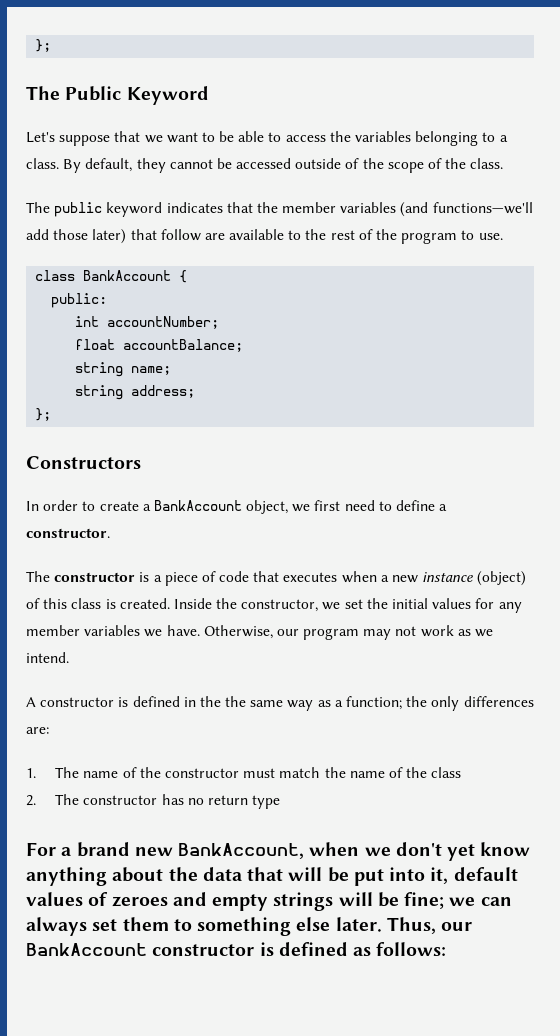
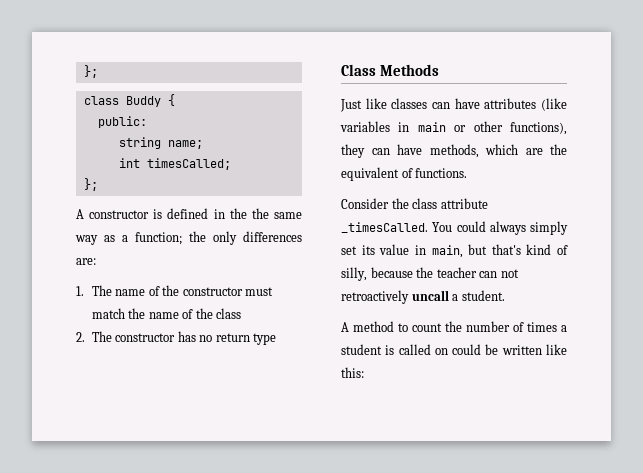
[35,39,52,52] [26,86,209,105] [26,131,508,146] [26,158,504,173] [26,202,533,217] [26,229,503,244] [35,270,172,281] }; // The Public Keyword // Let's suppose that we want to be able to access the variables belonging to a class. By default, they cannot be accessed outside of the scope of the class. // The public keyword indicates that the member variables (and functions—we'll add those later) that follow are available to the rest of the program to use. // class BankAccount -> [83,65,98,78] [83,96,161,107] }; // class Buddy
[75,316,220,329] [75,339,244,352] // int accountNumber; // float accountBalance; -> (147, 122) none
[75,385,196,400] [35,408,52,421] [26,456,141,469] [26,500,448,514] [26,528,110,538] [26,571,527,586] [26,598,522,613] [26,625,494,640] [26,652,69,663] string address; // }; // Constructors // In order to create a BankAccount object, we first need to define a constructor. // The constructor is a piece of code that executes when a new instance (object) of this class is created. Inside the constructor, we set the initial values for any member variables we have. Otherwise, our program may not work as we intend. -> [118,158,231,170] [83,178,98,191] int timesCalled; // };
[26,842,531,861] [26,867,518,886] [26,892,512,911] [26,917,473,936] [26,942,447,956] For a brand new BankAccount, when we don't yet know anything about the data that will be put into it, default values of zeroes and empty strings will be fine; we can always set them to something else later. Thus, our BankAccount constructor is defined as follows: -> [341,64,440,76] [340,98,567,112] [340,121,567,135] [341,144,567,158] [341,167,468,181] [341,198,488,209] [341,221,568,235] [341,244,568,258] [341,267,519,281] [341,290,505,304] [341,321,567,332] [341,344,567,355] [341,367,364,378] Class Methods // Just like classes can have attributes (like variables in main or other functions), they can have methods, which are the equivalent of functions. // Consider the class attribute _timesCalled. You could always simply set its value in main, but that's kind of silly, because the teacher can not retroactively uncall a student. // A method to count the number of times a student is called on could be written like this:

